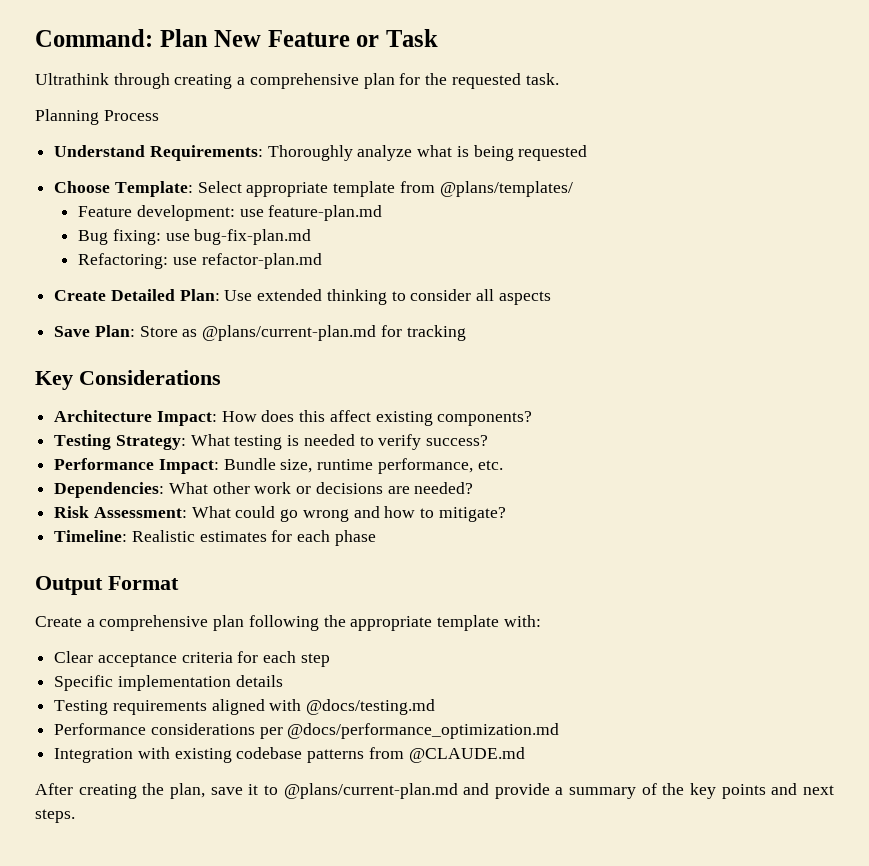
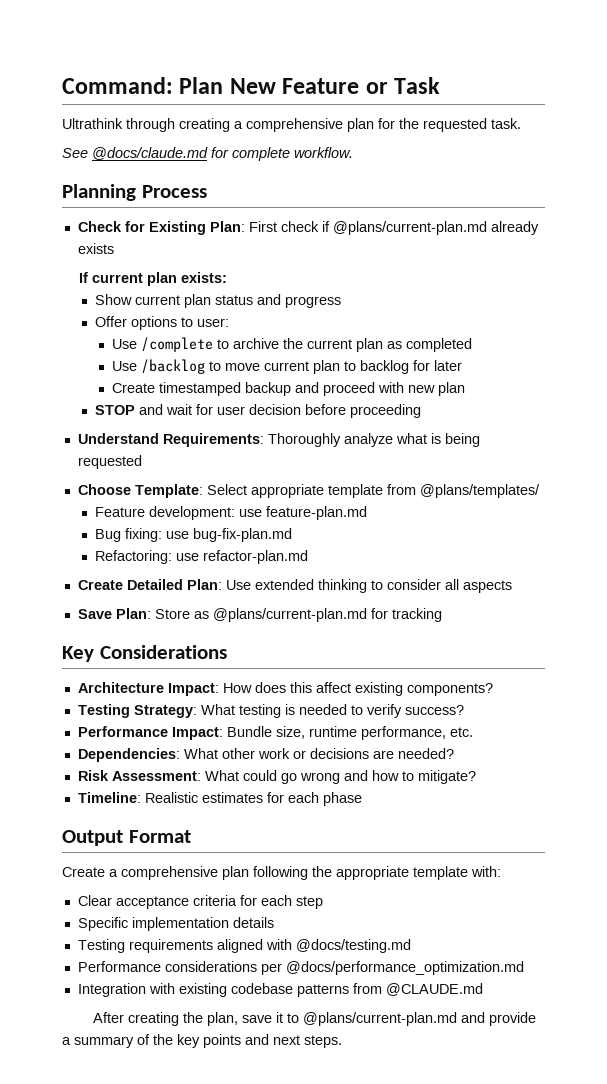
[35,109,159,125] Planning Process -> [62,147,353,161] [62,184,207,201] [77,221,539,235] [77,243,114,254] [78,272,227,286] [94,294,341,308] [94,316,229,330] [111,337,472,352] [111,359,462,374] [111,382,465,396] [94,404,421,418] See @docs/claude.md for complete workflow. // Planning Process // Check for Existing Plan: First check if @plans/current-plan.md already exists // If current plan exists: // Show current plan status and progress // Offer options to user: // Use /complete to archive the current plan as completed // Use /backlog to move current plan to backlog for later // Create timestamped backup and proceed with new plan // STOP and wait for user decision before proceeding

